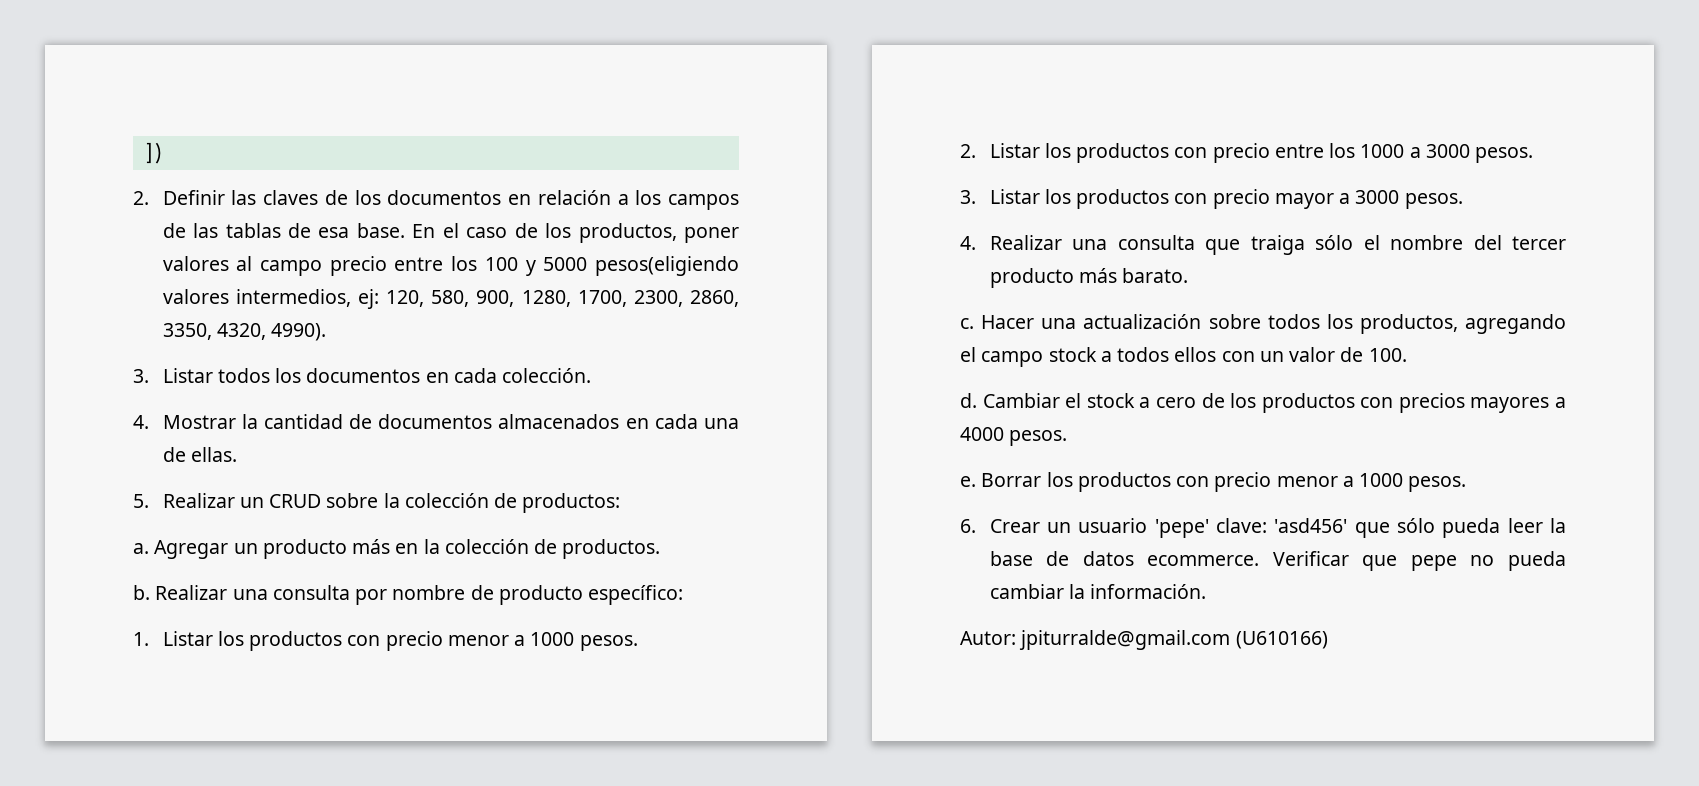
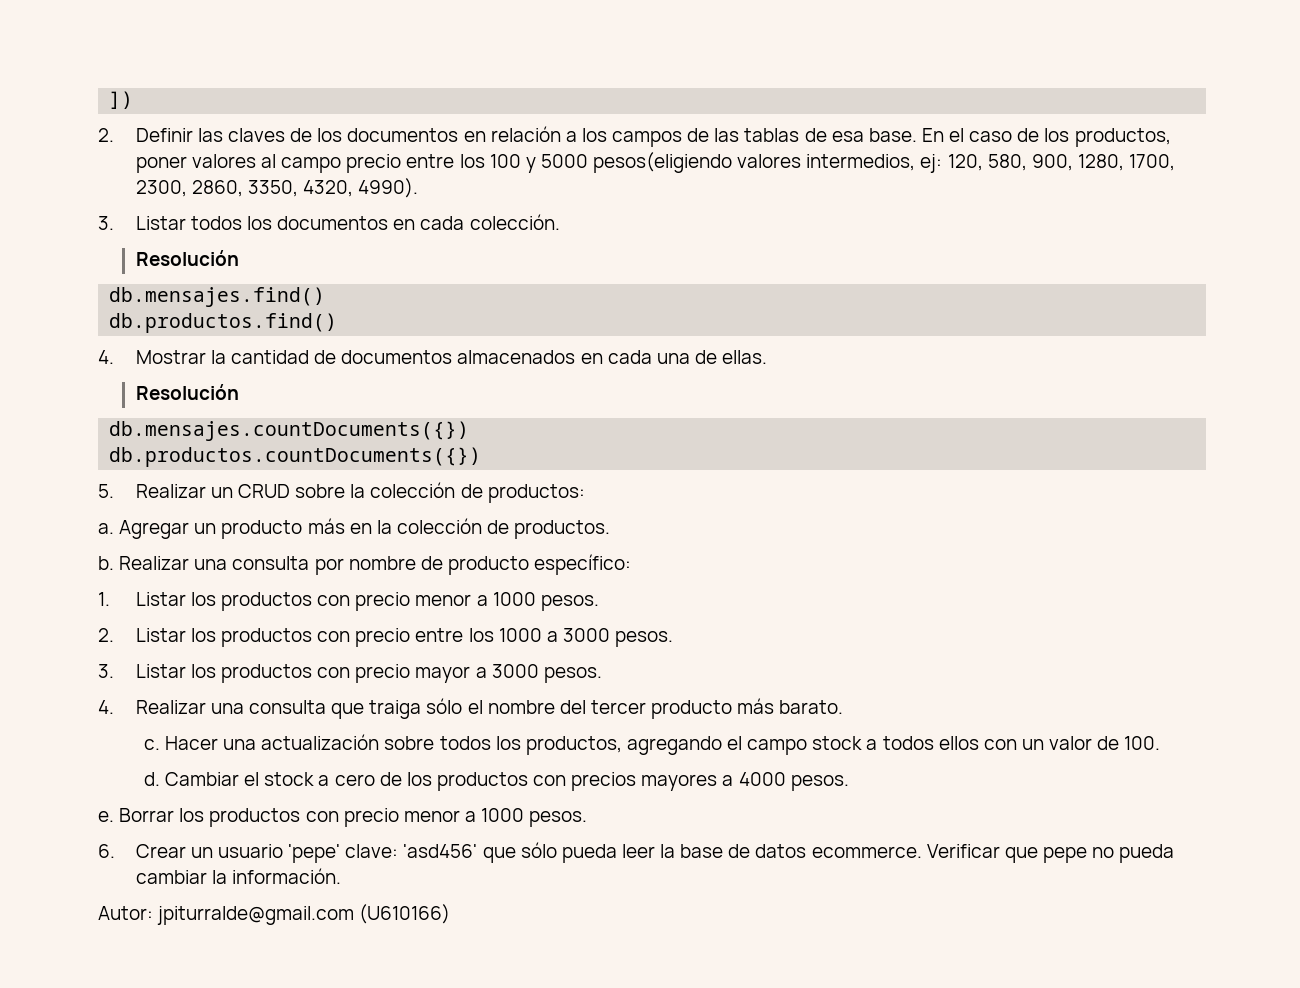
(592, 375) none -> [135,250,239,266] [109,287,326,307] [109,313,338,333] // Resolución // db.mensajes.find() // db.productos.find()
(237, 454) none -> [135,384,239,400] [109,421,470,441] [109,447,482,467] // Resolución // db.mensajes.countDocuments({}) // db.productos.countDocuments({})

